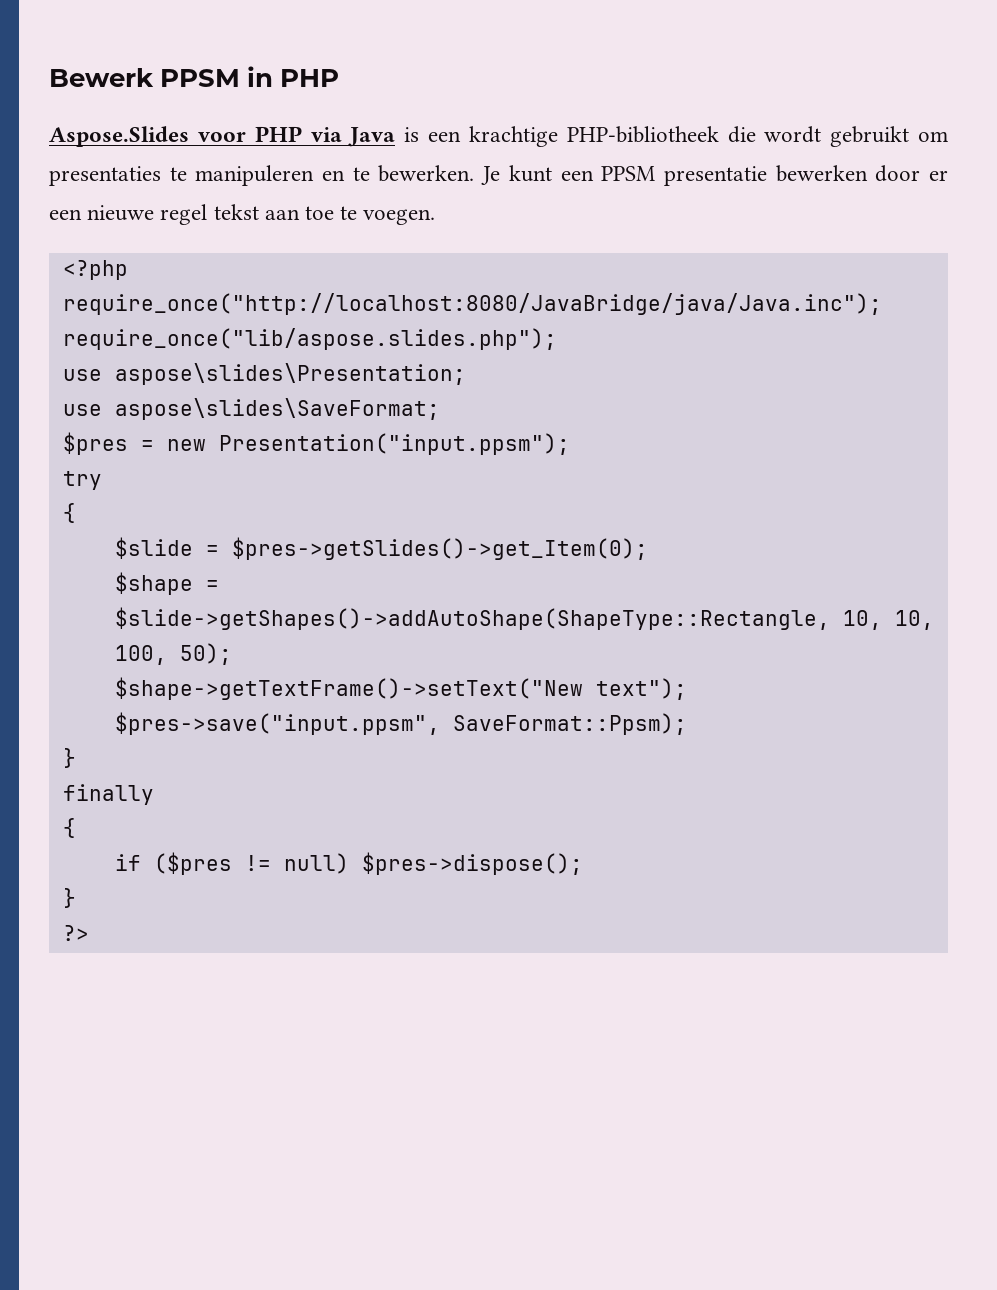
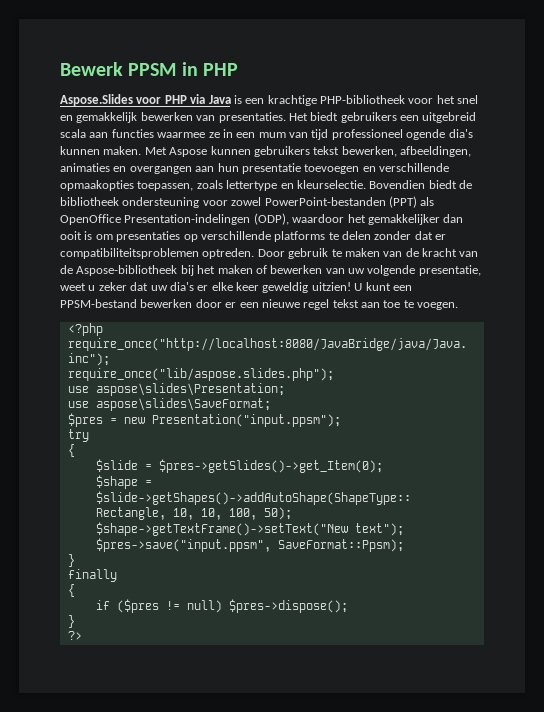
[727,126,949,147] [49,165,767,186] die wordt gebruikt om presentaties te manipuleren en te bewerken. Je kunt een PPSM presentatie -> [408,95,479,104] [60,112,477,123] [60,129,473,140] [60,146,471,157] [60,163,449,174] [60,180,472,191] [60,196,435,208] [60,213,464,225] [60,231,447,242] [60,248,479,259] [60,265,481,276] [60,282,412,293] [60,299,137,308] voor het snel en gemakkelijk bewerken van presentaties. Het biedt gebruikers een uitgebreid scala aan functies waarmee ze in een mum van tijd professioneel ogende dia's kunnen maken. Met Aspose kunnen gebruikers tekst bewerken, afbeeldingen, animaties en overgangen aan hun presentatie toevoegen en verschillende opmaakopties toepassen, zoals lettertype en kleurselectie. Bovendien biedt de bibliotheek ondersteuning voor zowel PowerPoint-bestanden (PPT) als OpenOffice Presentation-indelingen (ODP), waardoor het gemakkelijker dan ooit is om presentaties op verschillende platforms te delen zonder dat er compatibiliteitsproblemen optreden. Door gebruik te maken van de kracht van de Aspose-bibliotheek bij het maken of bewerken van uw volgende presentatie, weet u zeker dat uw dia's er elke keer geweldig uitzien! U kunt een PPSM-bestand

